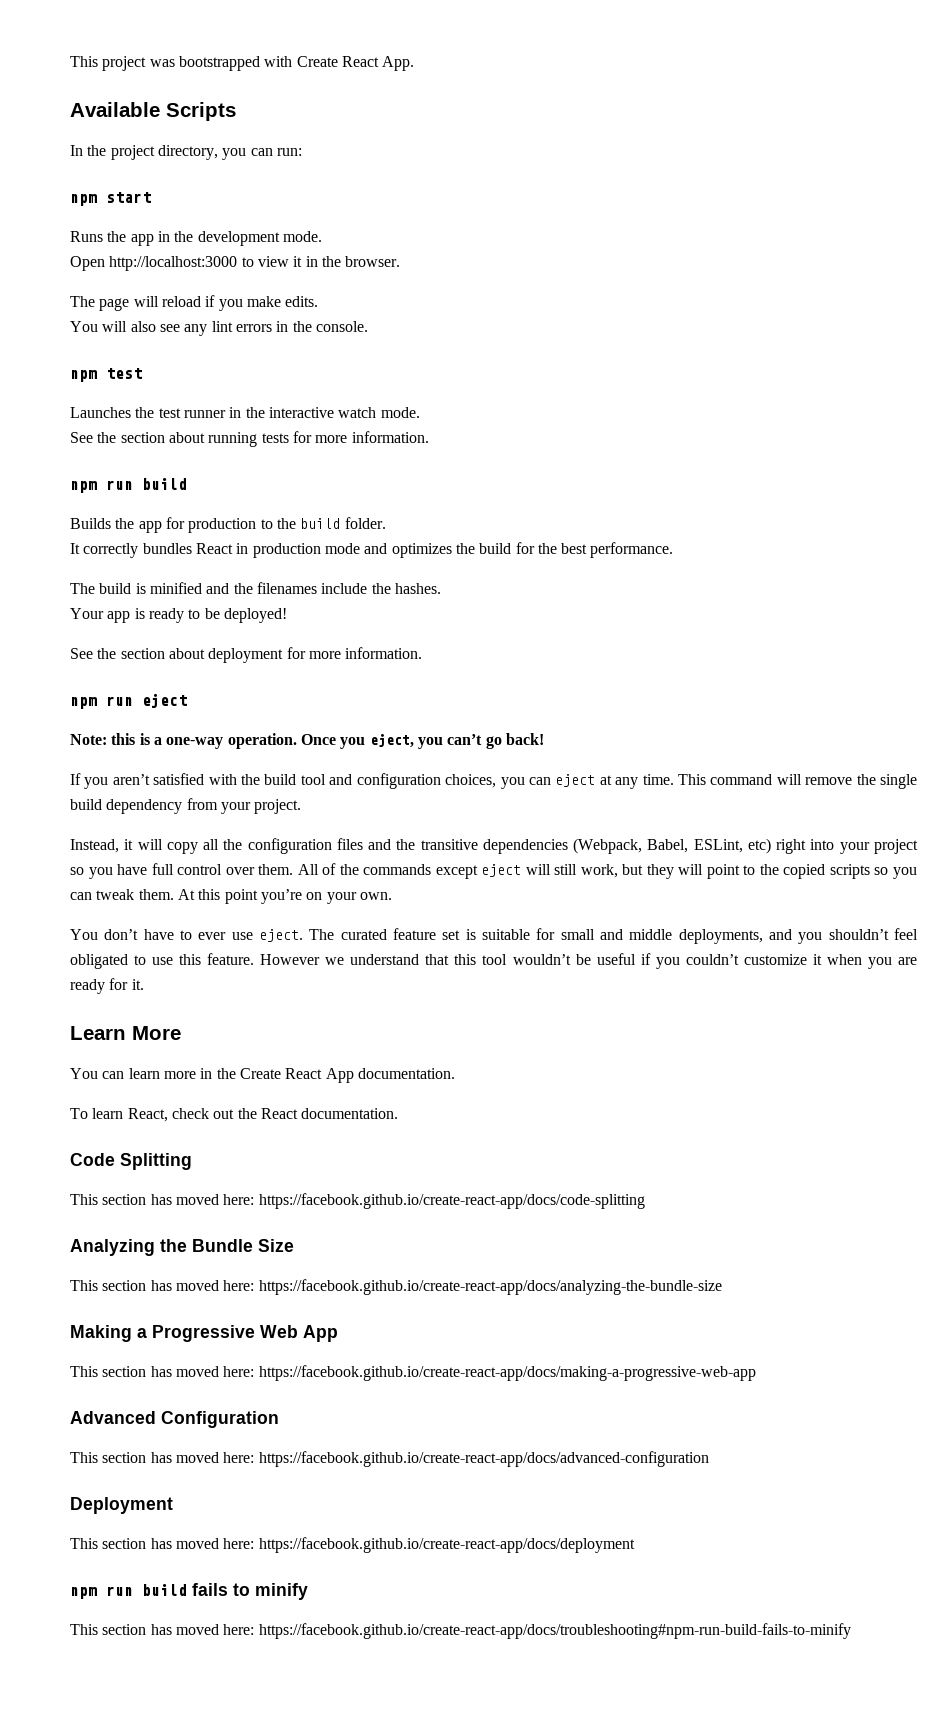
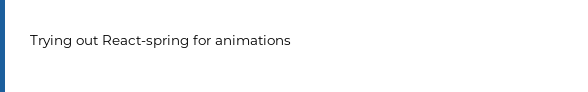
[70,56,415,71] [70,102,236,121] [70,145,302,160] [70,192,151,206] [70,231,322,246] [70,256,401,271] [70,295,319,311] [70,321,368,336] [70,368,142,382] [70,407,420,418] [70,431,429,447] [70,478,187,493] [70,517,386,533] [70,542,674,558] [70,582,441,594] [70,608,287,623] [70,647,423,663] [70,693,187,709] [70,733,544,749] [70,773,917,789] [70,798,302,814] [70,838,919,854] [70,863,917,879] [70,889,392,904] [70,928,919,944] [70,953,917,969] [70,978,144,994] [70,1026,181,1040] [70,1068,455,1083] [70,1108,399,1122] [70,1153,192,1170] [70,1193,645,1209] [70,1239,294,1256] [70,1279,722,1295] [70,1325,338,1342] [70,1365,756,1381] [70,1411,279,1428] [70,1451,709,1467] [70,1497,173,1514] [70,1537,635,1553] [70,1583,308,1600] [70,1623,851,1639] This project was bootstrapped with Create React App. // Available Scripts // In the project directory, you can run: // npm start // Runs the app in the development mode. // Open http://localhost:3000 to view it in the browser. // The page will reload if you make edits. // You will also see any lint errors in the console. // npm test // Launches the test runner in the interactive watch mode. // See the section about running tests for more information. // npm run build // Builds the app for production to the build folder. // It correctly bundles React in production mode and optimizes the build for the best performance. // The build is minified and the filenames include the hashes. // Your app is ready to be deployed! // See the section about deployment for more information. // npm run eject // Note: this is a one-way operation. Once you eject, you can’t go back! // If you aren’t satisfied with the build tool and configuration choices, you can eject at any time. This command will remove the single build dependency from your project. // Instead, it will copy all the configuration files and the transitive dependencies (Webpack, Babel, ESLint, etc) right into your project so you have full control over them. All of the commands except eject will still work, but they will point to the copied scripts so you can tweak them. At this point you’re on your own. // You don’t have to ever use eject. The curated feature set is suitable for small and middle deployments, and you shouldn’t feel obligated to use this feature. However we understand that this tool wouldn’t be useful if you couldn’t customize it when you are ready for it. // Learn More // You can learn more in the Create React App documentation. // To learn React, check out the React documentation. // Code Splitting // This section has moved here: https://facebook.github.io/create-react-app/docs/code-splitting // Analyzing the Bundle Size // This section has moved here: https://facebook.github.io/create-react-app/docs/analyzing-the-bundle-size // Making a Progressive Web App // This section has moved here: https://facebook.github.io/create-react-app/docs/making-a-progressive-web-app // Advanced Configuration // This section has moved here: https://facebook.github.io/create-react-app/docs/advanced-configuration // Deployment // This section has moved here: https://facebook.github.io/create-react-app/docs/deployment // npm run build fails to minify // This section has moved here: https://facebook.github.io/create-react-app/docs/troubleshooting#npm-run-build-fails-to-minify -> [30,35,291,48] Trying out React-spring for animations

